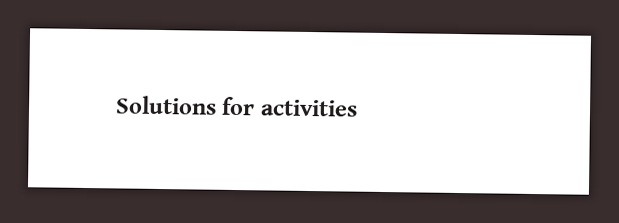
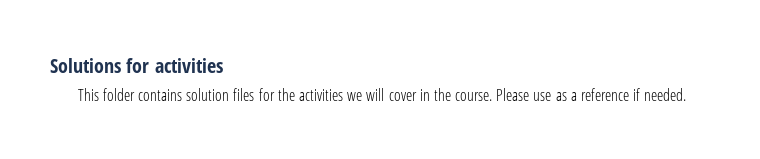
(358, 108) none -> [77,88,687,101] // This folder contains solution files for the activities we will cover in the course. Please use as a reference if needed.

